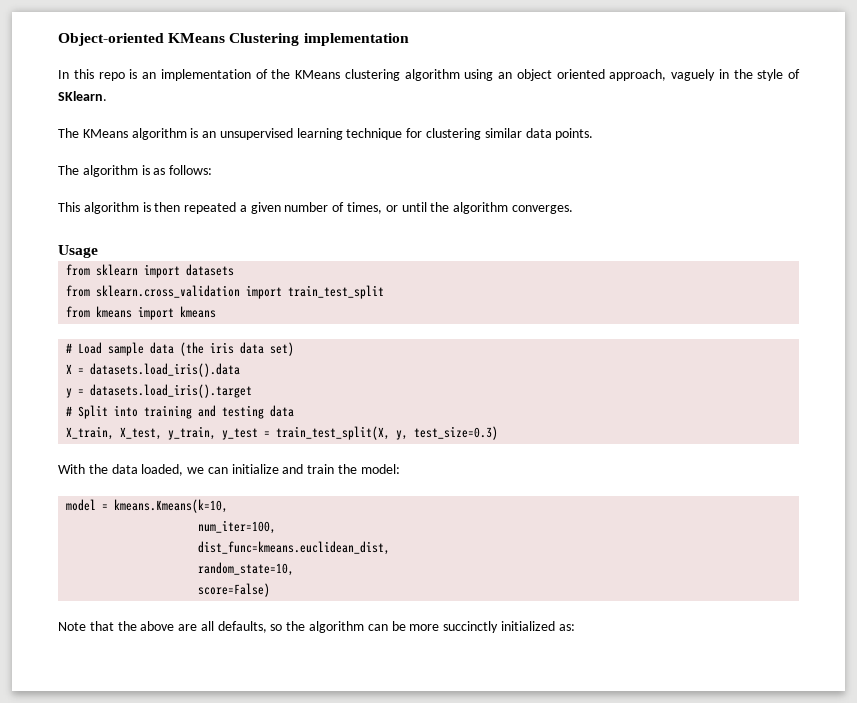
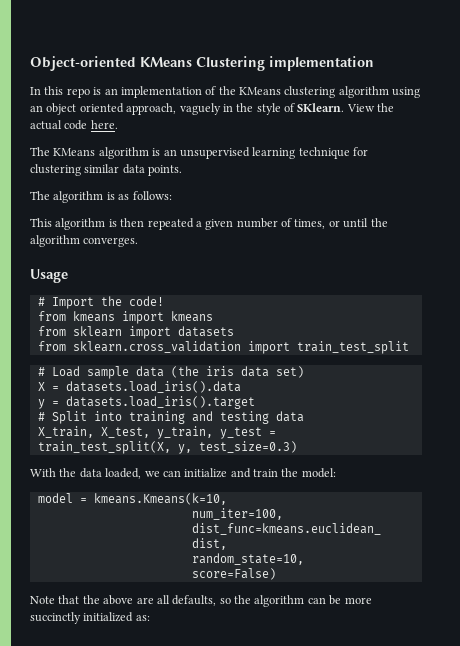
(107, 96) none -> [346,103,395,112] [30,120,118,130] View the actual code here.
(98, 251) none -> [37,296,164,309] [37,311,213,324] // # Import the code! // from kmeans import kmeans
[66,306,217,320] // from kmeans import kmeans -> (409, 347) none

